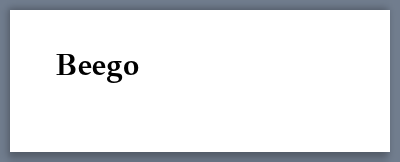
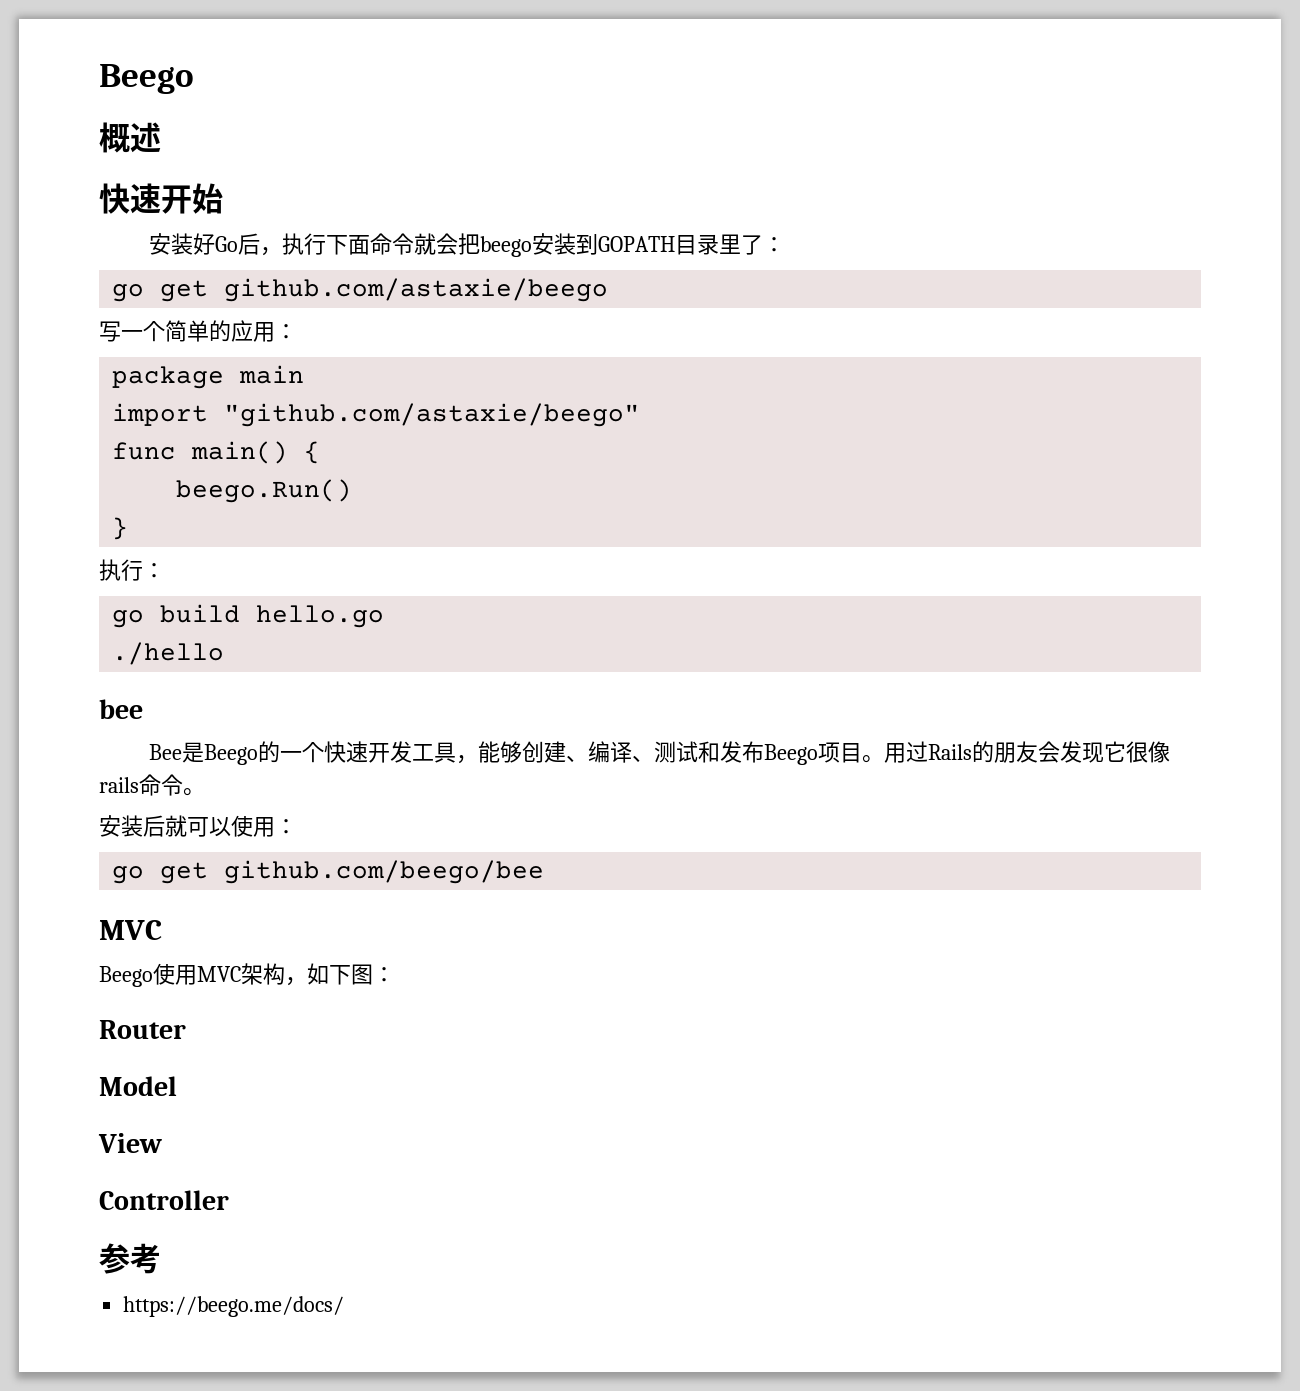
[55,54,139,83] Beego -> [99,64,194,94] [99,122,161,153] [99,183,223,214] [149,233,786,257] [112,278,609,302] [99,320,297,342] [112,365,305,389] [112,403,641,427] [112,441,321,464] [176,479,353,503] [112,517,129,540] [99,559,165,581] [112,604,385,628] [112,642,225,665] [99,699,143,719] [149,741,1171,765] [99,774,205,796] [99,815,297,837] [112,860,545,884] [99,920,162,940] [99,963,395,987] [99,1020,186,1039] [99,1076,177,1096] [98,1133,162,1153] [99,1190,229,1210] [99,1243,161,1274] [123,1296,345,1317] Beego // 概述 // 快速开始 // 安装好Go后，执行下面命令就会把beego安装到GOPATH目录里了： // go get github.com/astaxie/beego // 写一个简单的应用： // package main // import "github.com/astaxie/beego" // func main() { // beego.Run() // } // 执行： // go build hello.go // ./hello // bee // Bee是Beego的一个快速开发工具，能够创建、编译、测试和发布Beego项目。用过Rails的朋友会发现它很像rails命令。 // 安装后就可以使用： // go get github.com/beego/bee // MVC // Beego使用MVC架构，如下图： // Router // Model // View // Controller // 参考 // https://beego.me/docs/

